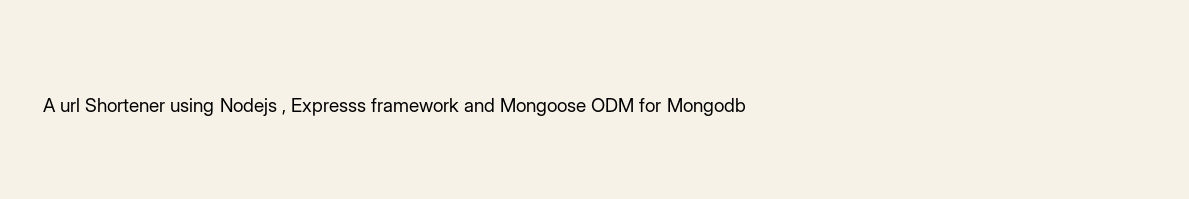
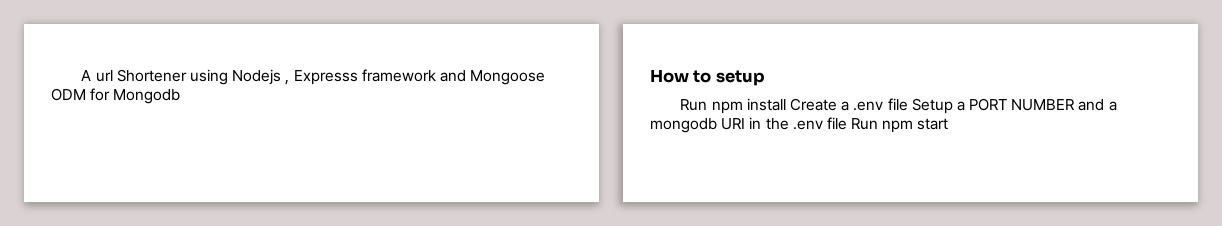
(746, 107) none -> [650,69,765,86] [680,98,1117,114] [650,117,949,133] // How to setup // Run npm install Create a .env file Setup a PORT NUMBER and a mongodb URI in the .env file Run npm start

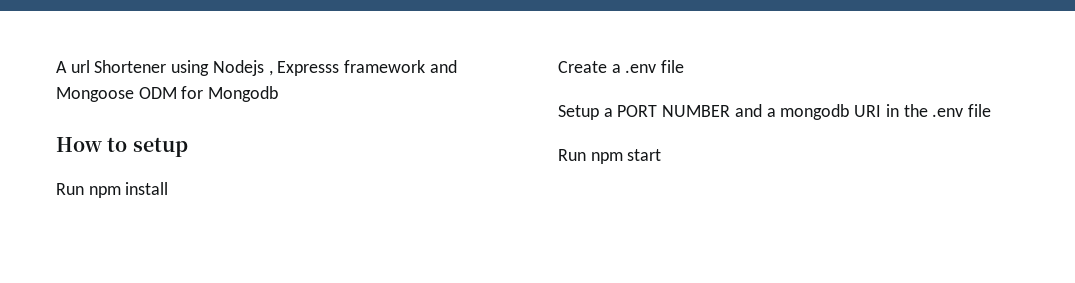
(786, 104) none -> (169, 188) //
(908, 104) none -> (685, 66) //
(847, 123) none -> (991, 110) //

